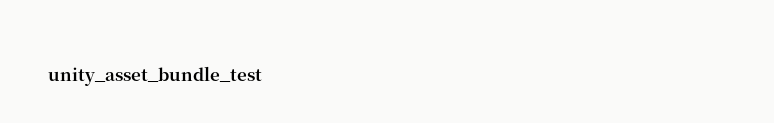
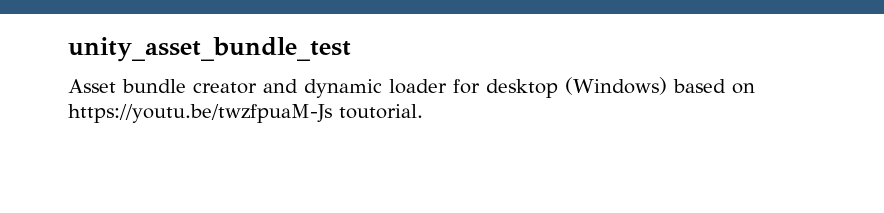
(262, 76) none -> [68,77,755,98] [68,104,423,123] // Asset bundle creator and dynamic loader for desktop (Windows) based on https://youtu.be/twzfpuaM-Js toutorial.

